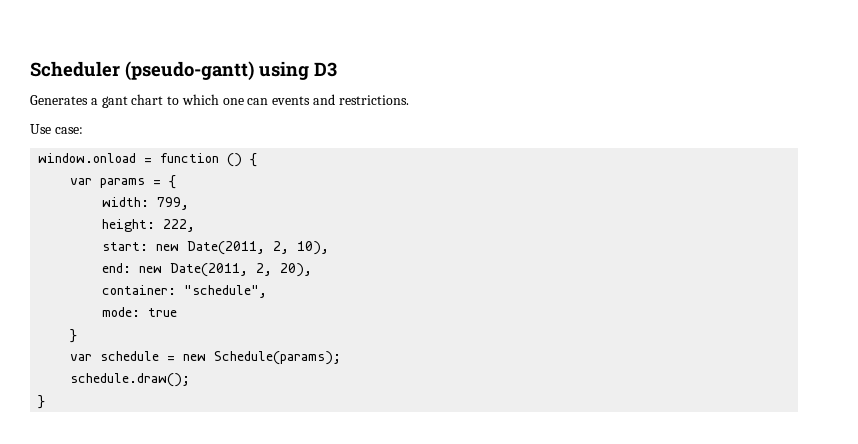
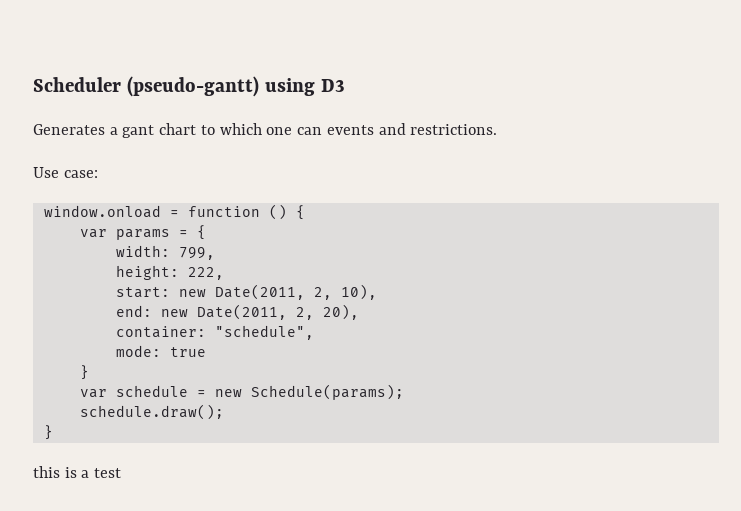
(46, 402) none -> [33,466,122,478] // this is a test

